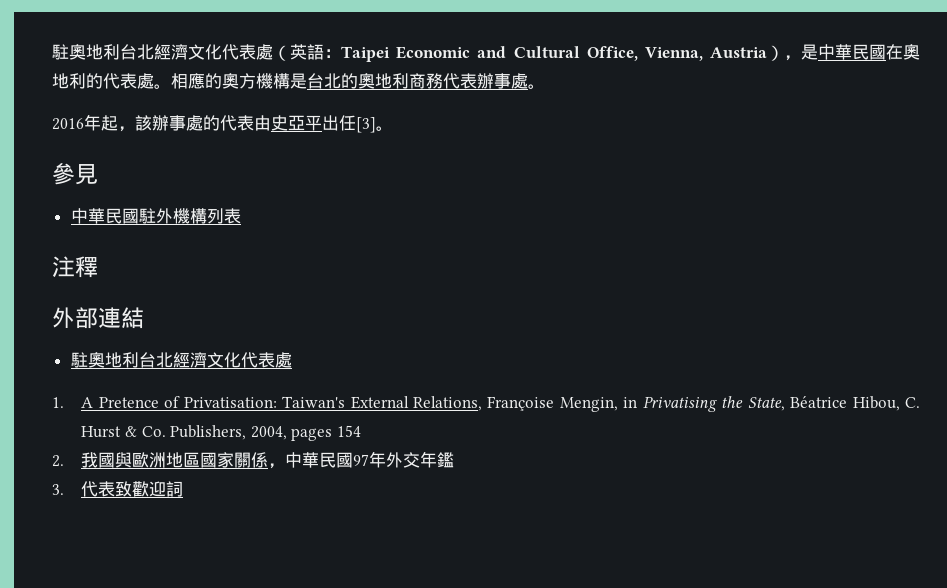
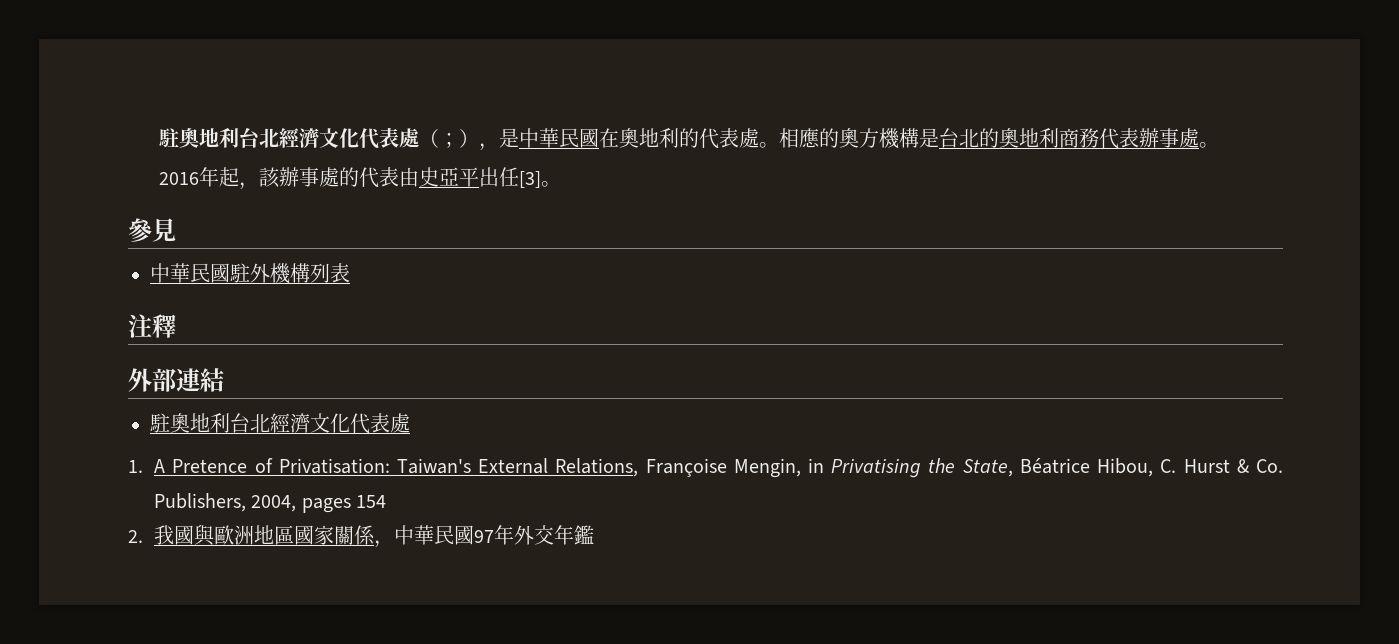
[290,44,767,62] 英語：Taipei Economic and Cultural Office, Vienna, Austria -> [439,133,460,148] ；
[52,481,184,497] // 3.代表致歡迎詞 -> (595, 535) none

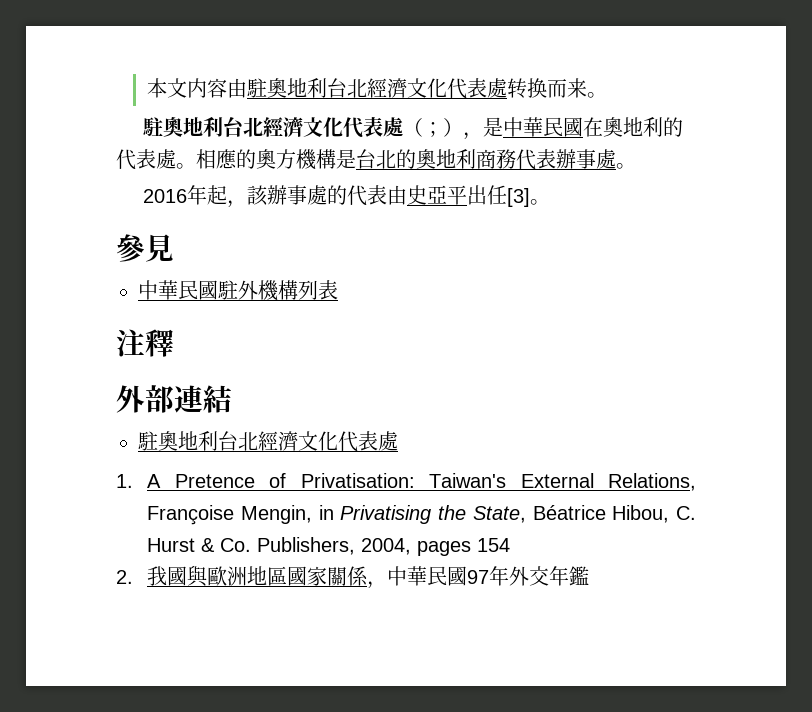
(158, 138) none -> [147,78,608,99] 本文内容由駐奧地利台北經濟文化代表處转换而来。 //

